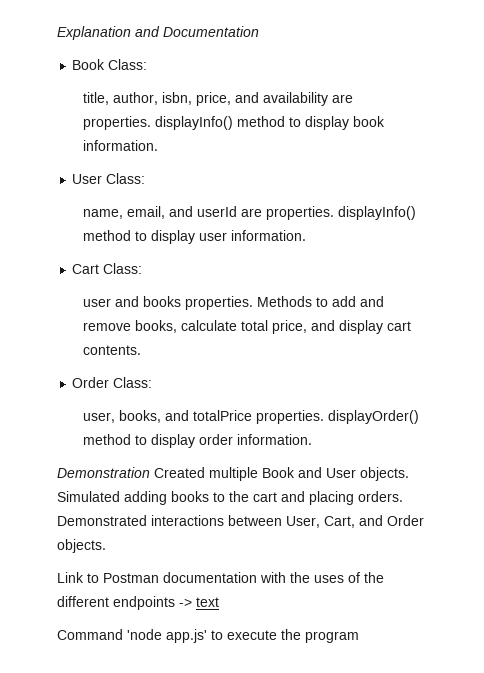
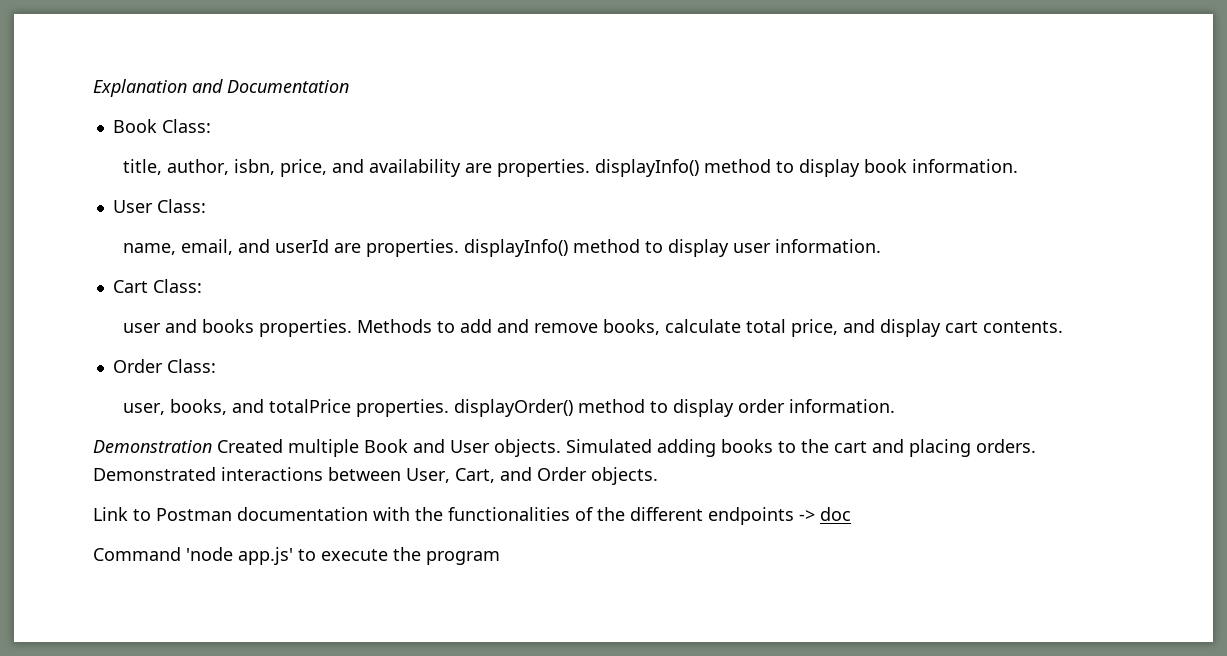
[314,575,344,583] uses -> [448,507,570,521] functionalities
[196,597,219,607] text -> [820,507,851,521] doc

